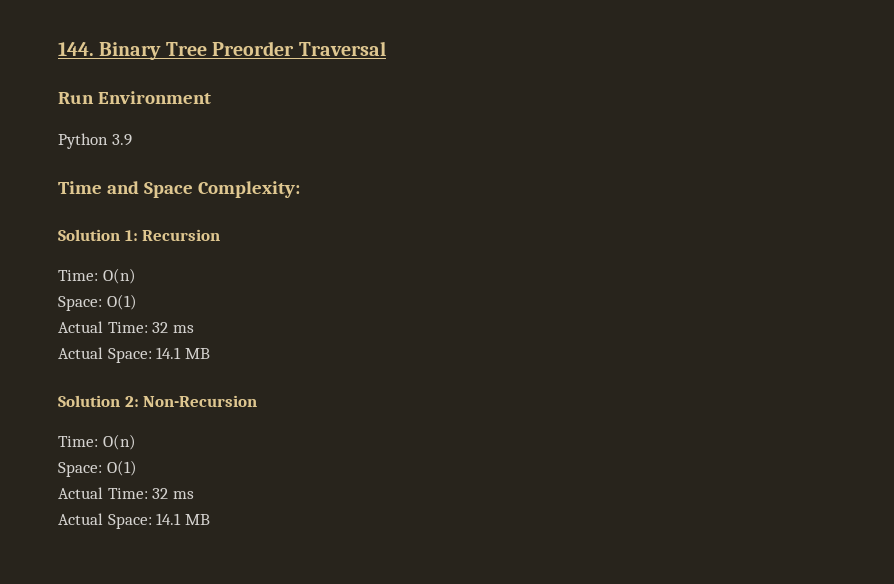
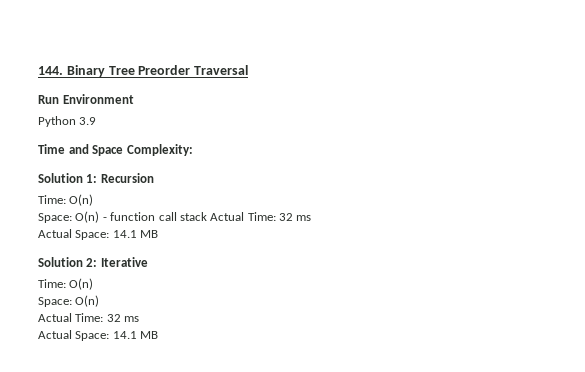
[106,294,137,310] O(1) // -> [75,211,207,223] O(n) - function call stack
[143,395,258,407] [58,434,136,450] [58,460,137,477] Non-Recursion // Time: O(n) // Space: O(1) -> [100,257,148,267] [38,278,94,290] [38,295,100,307] Iterative // Time: O(n) // Space: O(n)

